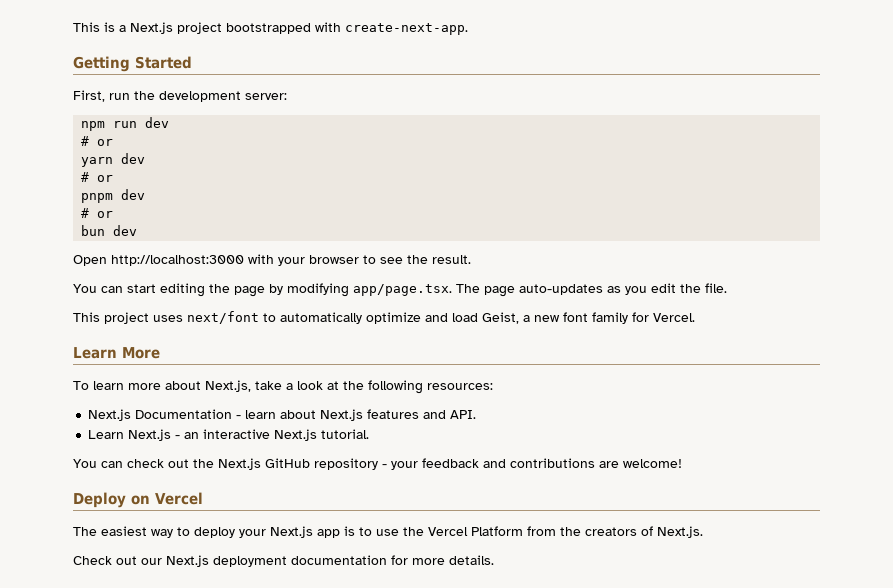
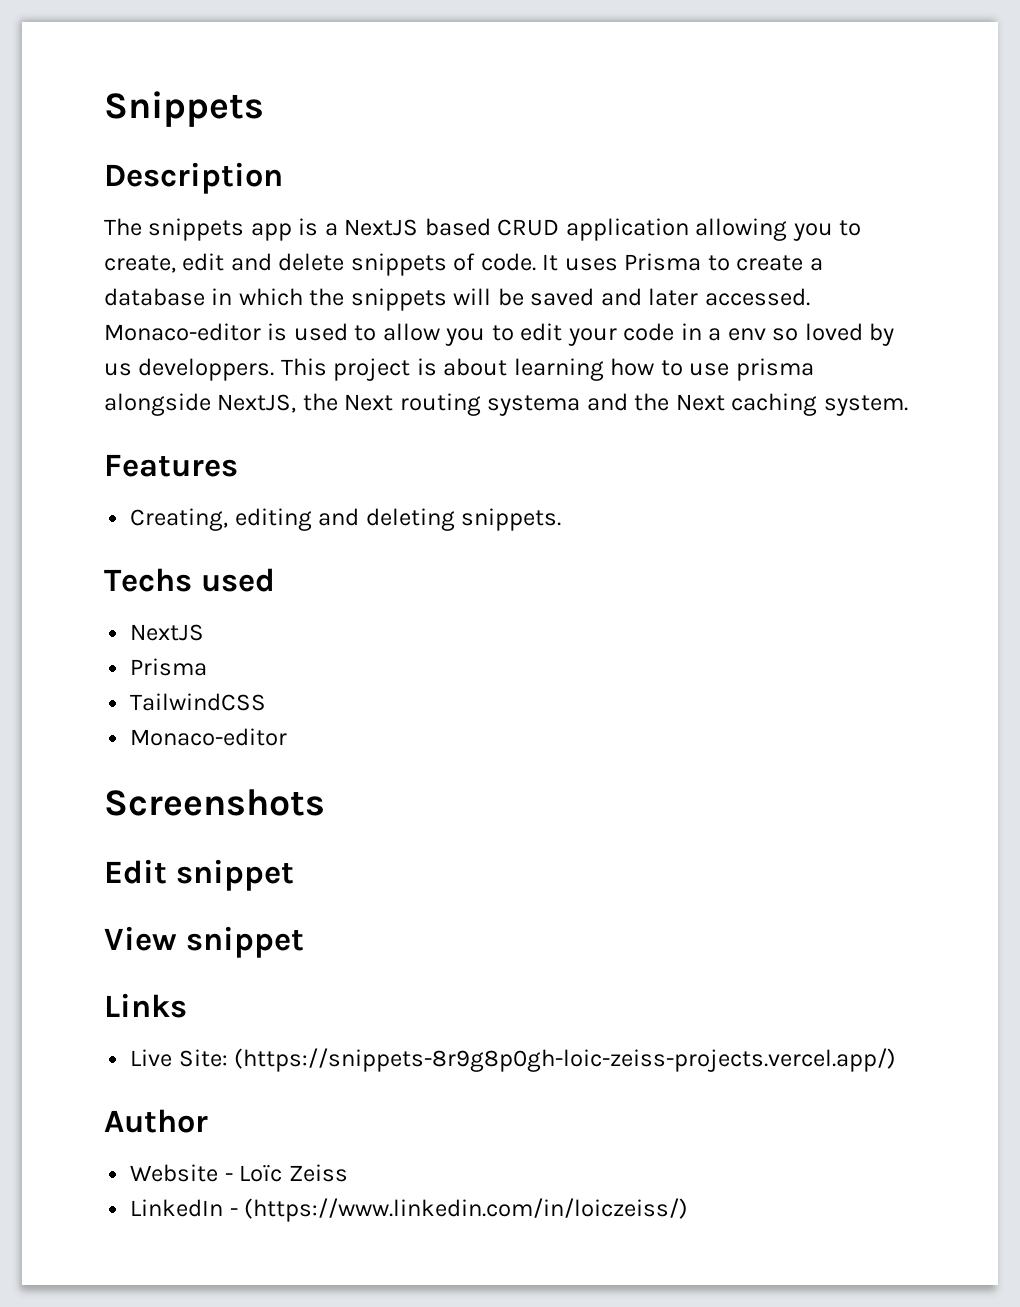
[73,22,468,35] [73,56,192,72] [73,90,287,102] [81,117,170,131] [81,136,114,146] [81,153,146,167] [81,172,114,182] [81,189,146,203] [81,208,114,218] [81,225,138,236] [73,254,471,266] [73,283,727,297] [73,311,695,324] [73,347,160,359] [73,380,493,394] [88,409,477,421] [88,429,370,441] [73,458,682,470] [73,492,203,508] [73,526,703,538] [73,555,494,567] This is a Next.js project bootstrapped with create-next-app. // Getting Started // First, run the development server: // npm run dev // # or // yarn dev // # or // pnpm dev // # or // bun dev // Open http://localhost:3000 with your browser to see the result. // You can start editing the page by modifying app/page.tsx. The page auto-updates as you edit the file. // This project uses next/font to automatically optimize and load Geist, a new font family for Vercel. // Learn More // To learn more about Next.js, take a look at the following resources: // Next.js Documentation - learn about Next.js features and API. // Learn Next.js - an interactive Next.js tutorial. // You can check out the Next.js GitHub repository - your feedback and contributions are welcome! // Deploy on Vercel // The easiest way to deploy your Next.js app is to use the Vercel Platform from the creators of Next.js. // Check out our Next.js deployment documentation for more details. -> [104,91,264,127] [104,162,283,194] [104,218,862,241] [104,253,823,276] [104,288,810,311] [104,323,895,346] [104,358,814,381] [104,393,908,416] [104,454,238,477] [130,508,562,531] [104,568,275,592] [130,624,205,641] [130,658,208,676] [130,693,267,711] [130,728,288,746] [104,789,325,816] [104,859,294,891] [104,926,304,958] [104,993,187,1018] [130,1048,897,1072] [104,1109,208,1133] [130,1164,348,1182] [130,1198,689,1222] Snippets // Description // The snippets app is a NextJS based CRUD application allowing you to create, edit and delete snippets of code. It uses Prisma to create a database in which the snippets will be saved and later accessed. Monaco-editor is used to allow you to edit your code in a env so loved by us developpers. This project is about learning how to use prisma alongside NextJS, the Next routing systema and the Next caching system. // Features // Creating, editing and deleting snippets. // Techs used // NextJS // Prisma // TailwindCSS // Monaco-editor // Screenshots // Edit snippet // View snippet // Links // Live Site: (https://snippets-8r9g8p0gh-loic-zeiss-projects.vercel.app/) // Author // Website - Loïc Zeiss // LinkedIn - (https://www.linkedin.com/in/loiczeiss/)

